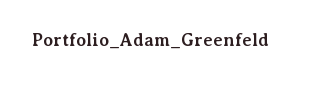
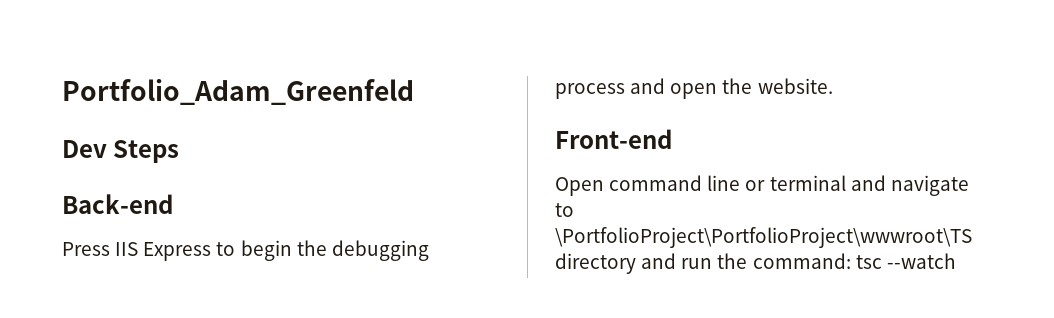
(269, 41) none -> [62,140,180,163] [62,194,173,214] [62,240,429,261] [555,78,833,99] [555,129,672,149] [555,175,969,196] [555,203,574,217] [555,227,972,248] [555,253,956,274] // Dev Steps // Back-end // Press IIS Express to begin the debugging process and open the website. // Front-end // Open command line or terminal and navigate to \PortfolioProject\PortfolioProject\wwwroot\TS directory and run the command: tsc --watch

